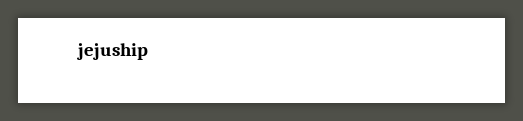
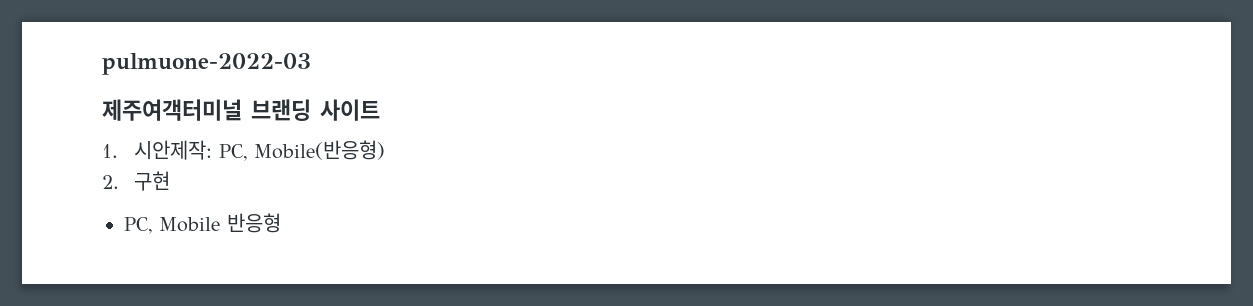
[77,43,148,60] jejuship -> [102,53,311,75] [102,99,380,121] [102,140,386,161] [102,171,171,191] [124,213,281,234] pulmuone-2022-03 // 제주여객터미널 브랜딩 사이트 // 1. 시안제작: PC, Mobile(반응형) // 2. 구현 // PC, Mobile 반응형

